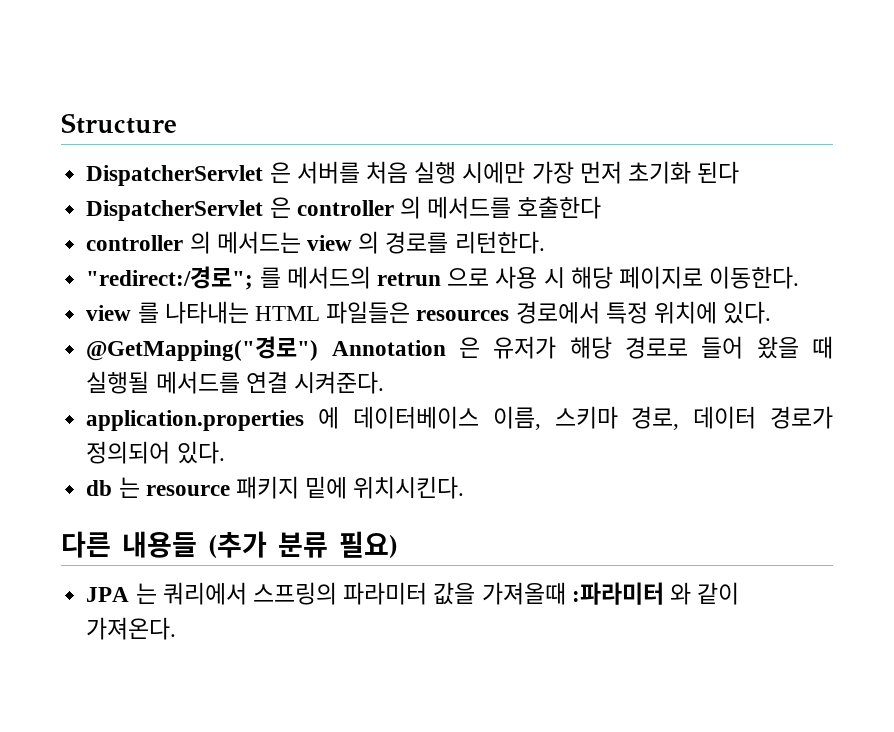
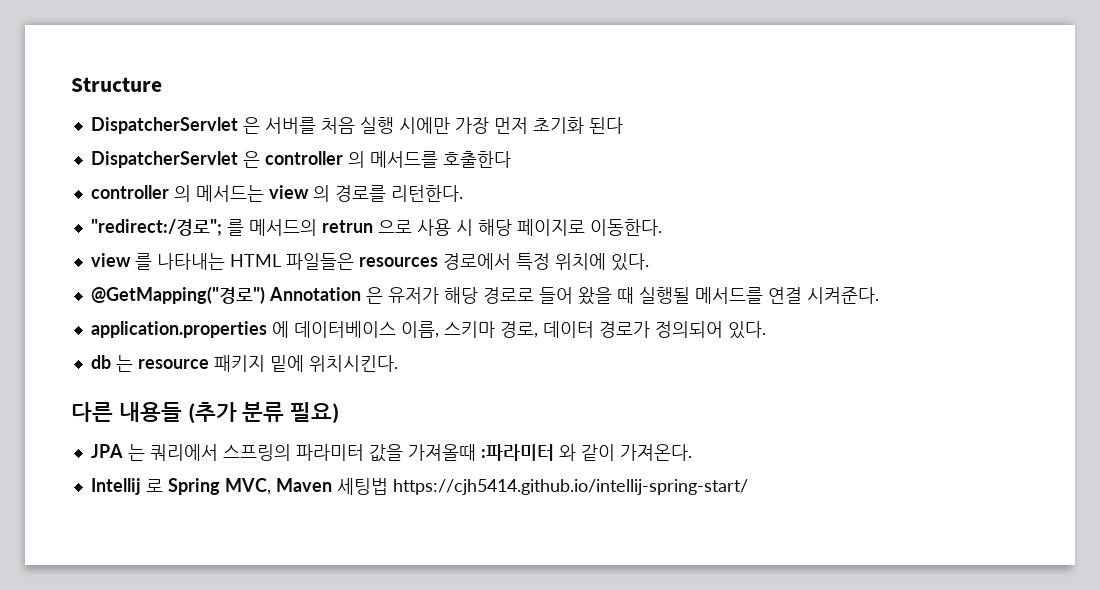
(177, 628) none -> [90,478,748,495] // Intellij 로 Spring MVC, Maven 세팅법 https://cjh5414.github.io/intellij-spring-start/

